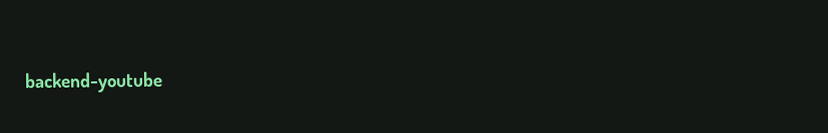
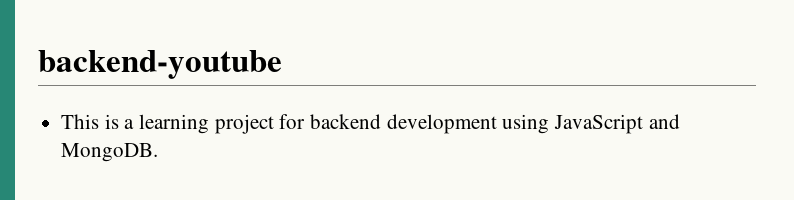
(163, 82) none -> [61,114,680,134] [61,143,159,162] // This is a learning project for backend development using JavaScript and MongoDB.

